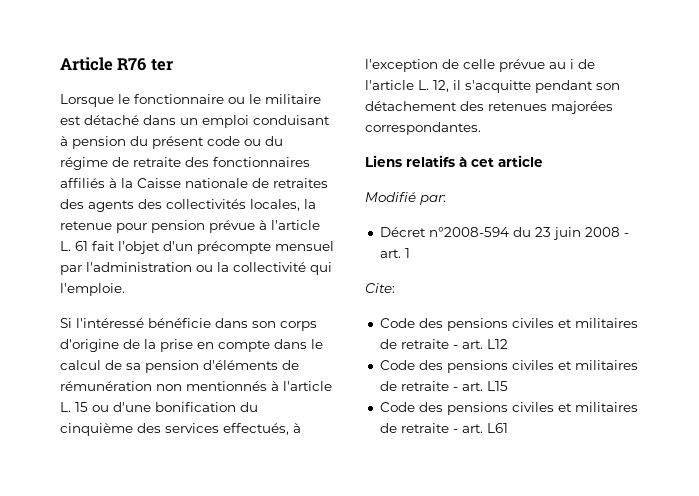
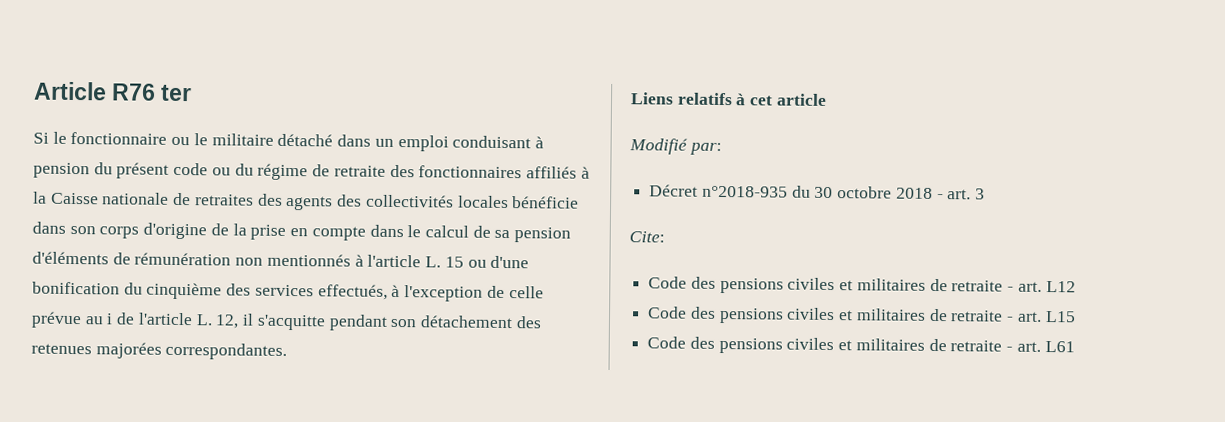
[60,94,114,107] Lorsque -> [33,132,49,144] Si
[60,116,81,125] est -> (274, 139) none
[250,199,316,211] [60,220,320,233] [60,241,334,254] [60,262,332,275] [60,283,125,296] [60,318,144,328] locales, la retenue pour pension prévue à l'article L. 61 fait l'objet d'un précompte mensuel par l'administration ou la collectivité qui l'emploie. // Si l'intéressé -> [457,195,509,209] locales
[428,227,629,240] [379,248,410,258] n°2008-594 du 23 juin 2008 - art. 1 -> [701,185,986,200] n°2018-935 du 30 octobre 2018 - art. 3

